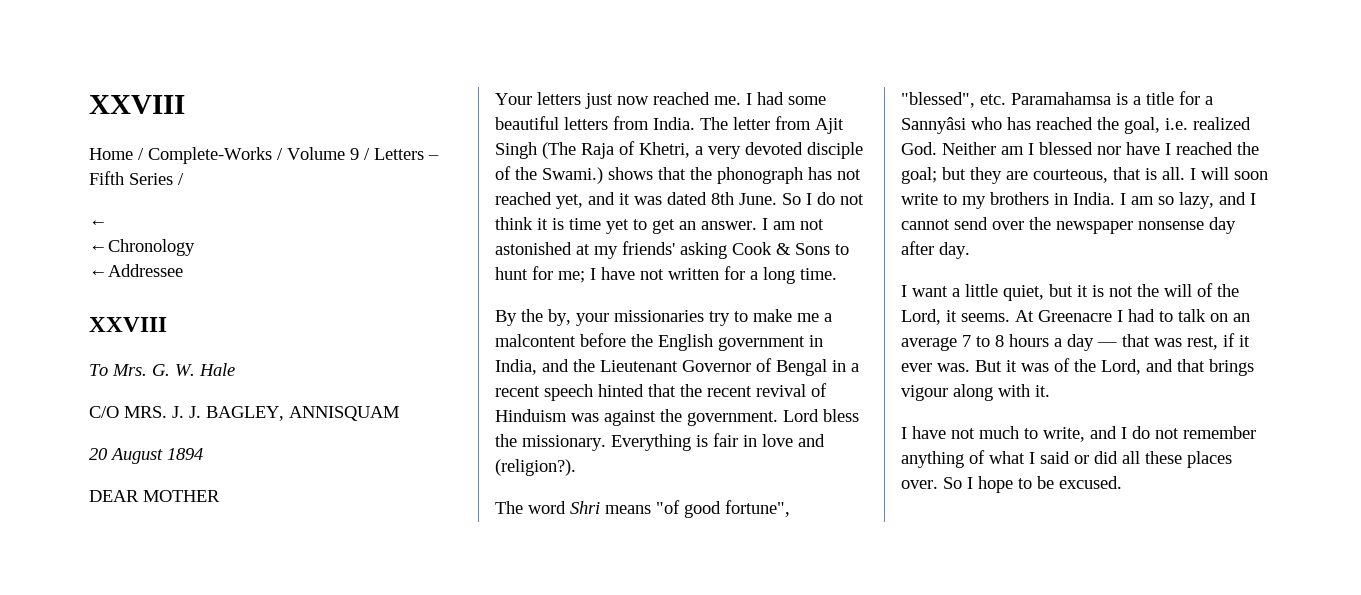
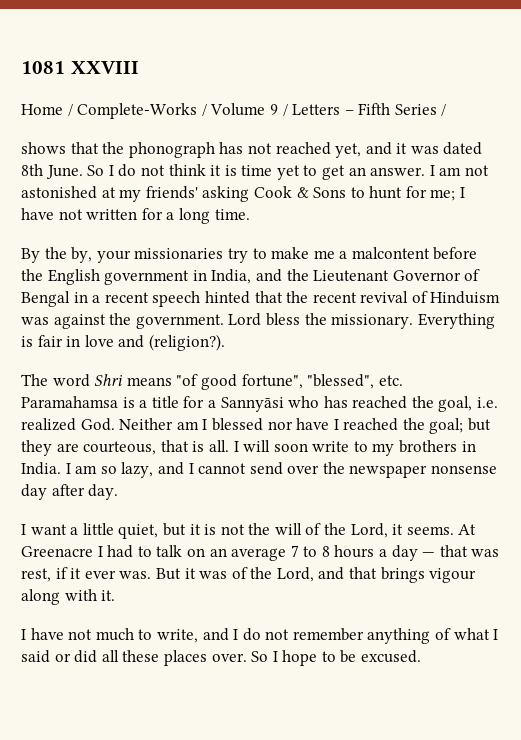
(89, 104) none -> [21,61,65,74] 1081
[89,220,108,227] [89,239,195,256] [89,264,183,277] [89,317,167,332] [89,363,235,376] [89,406,399,421] [89,448,203,464] [89,490,220,502] [495,92,826,109] [495,116,844,134] [495,141,863,159] [495,166,603,184] ← // ←Chronology // ←Addressee // XXVIII // To Mrs. G. W. Hale // C/O MRS. J. J. BAGLEY, ANNISQUAM // 20 August 1894 // DEAR MOTHER // Your letters just now reached me. I had some beautiful letters from India. The letter from Ajit Singh (The Raja of Khetri, a very devoted disciple of the Swami.) -> (447, 110) none
[901,117,966,134] Sannyâsi -> [220,397,284,412] Sannyāsi

